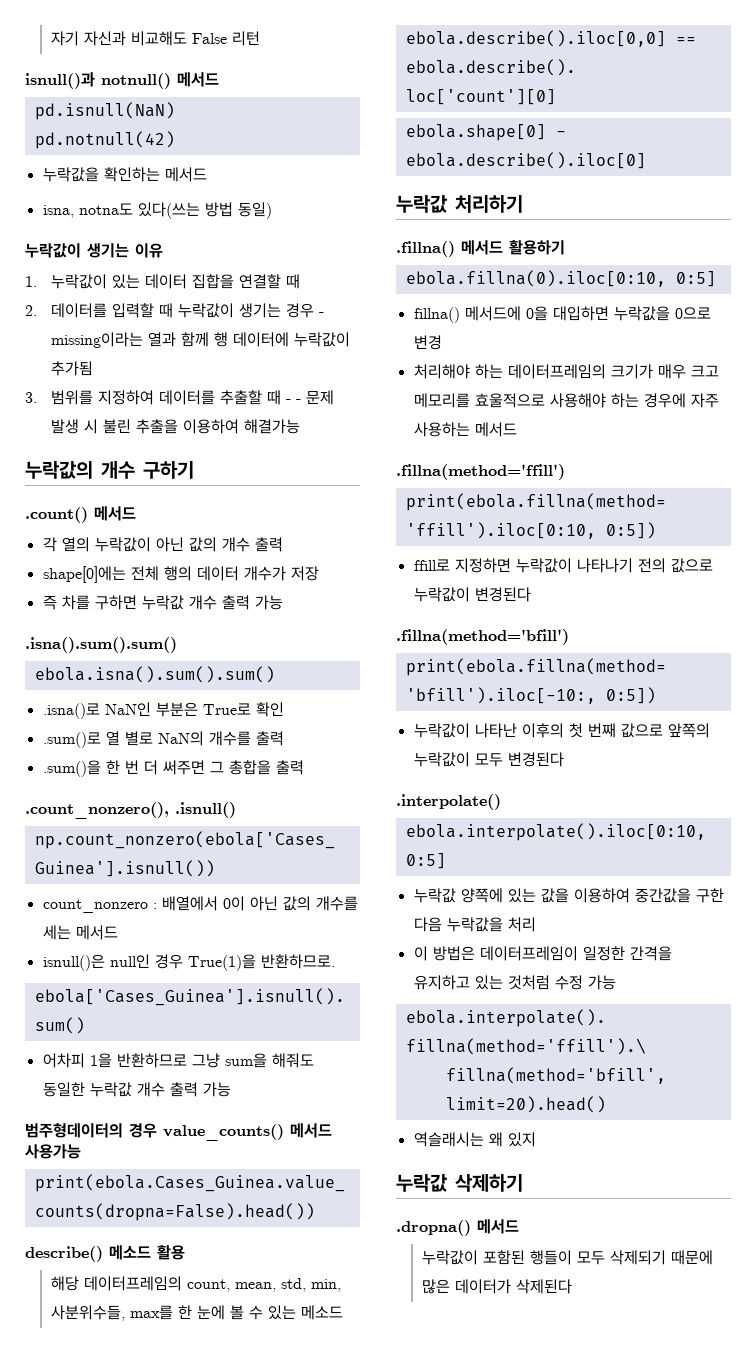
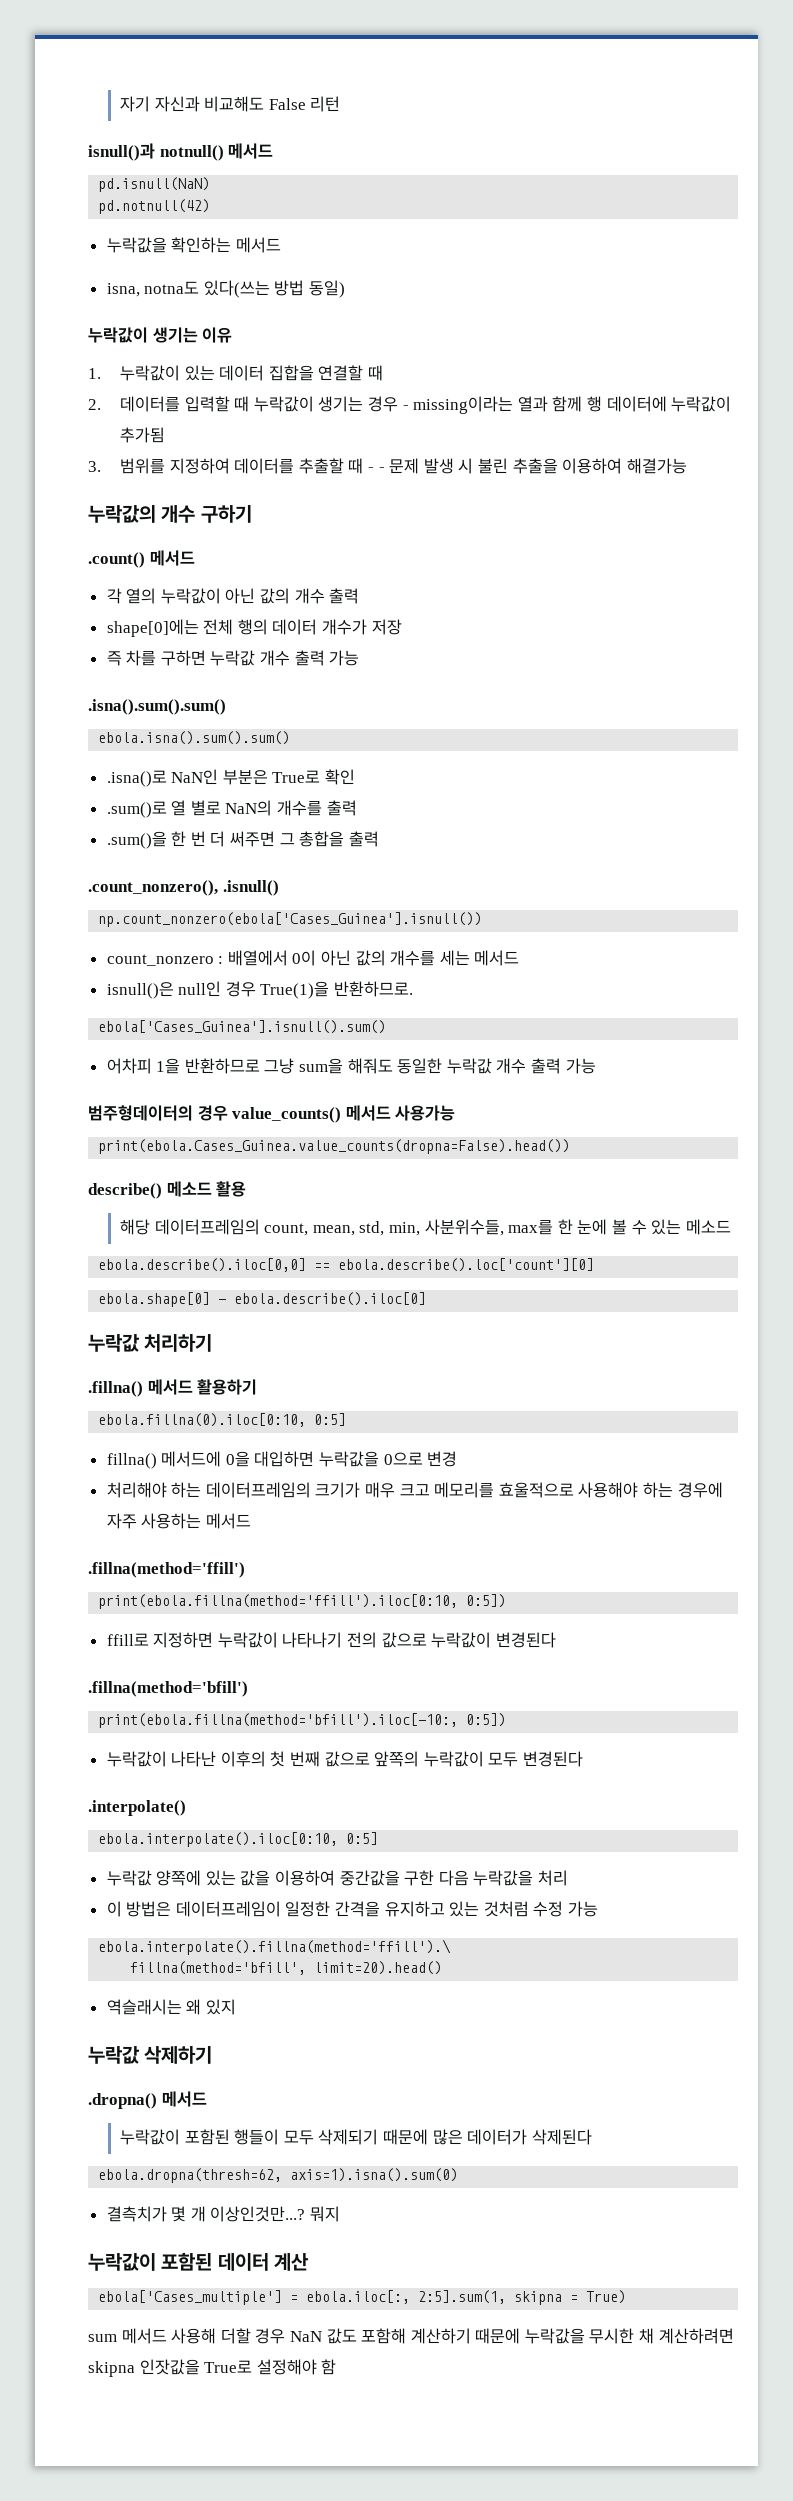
(573, 1286) none -> [98,2168,459,2183] [106,2206,341,2222] [88,2252,310,2271] [98,2290,627,2305] [88,2328,734,2344] [88,2359,337,2377] // ebola.dropna(thresh=62, axis=1).isna().sum(0) // 결측치가 몇 개 이상인것만...? 뭐지 // 누락값이 포함된 데이터 계산 // ebola['Cases_multiple'] = ebola.iloc[:, 2:5].sum(1, skipna = True) // sum 메서드 사용해 더할 경우 NaN 값도 포함해 계산하기 때문에 누락값을 무시한 채 계산하려면 skipna 인잣값을 True로 설정해야 함

